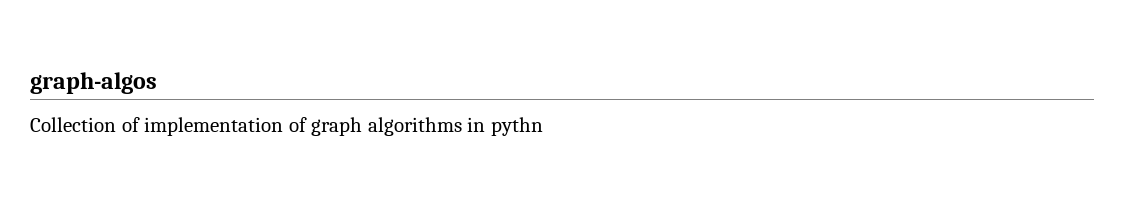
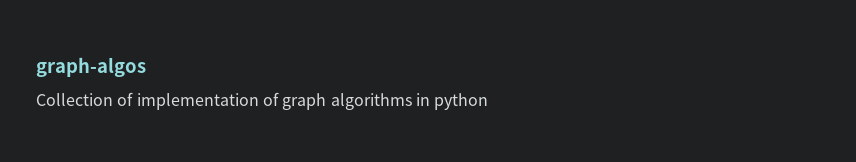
[490,117,543,136] pythn -> [434,93,489,110] python

